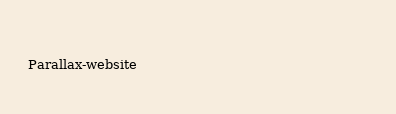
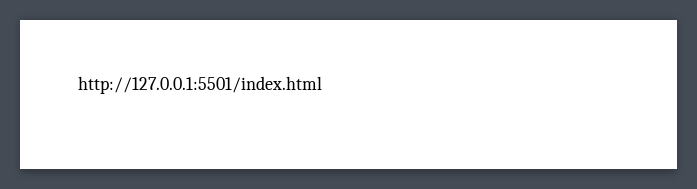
[28,59,137,69] Parallax-website -> [78,76,322,94] http://127.0.0.1:5501/index.html

